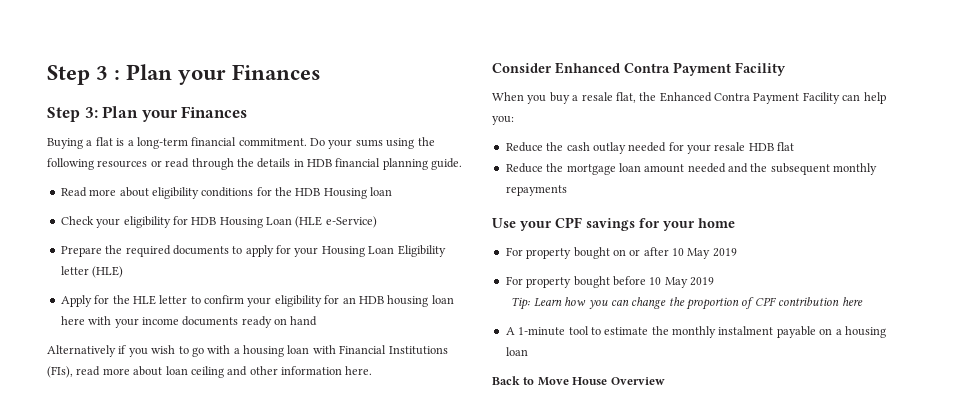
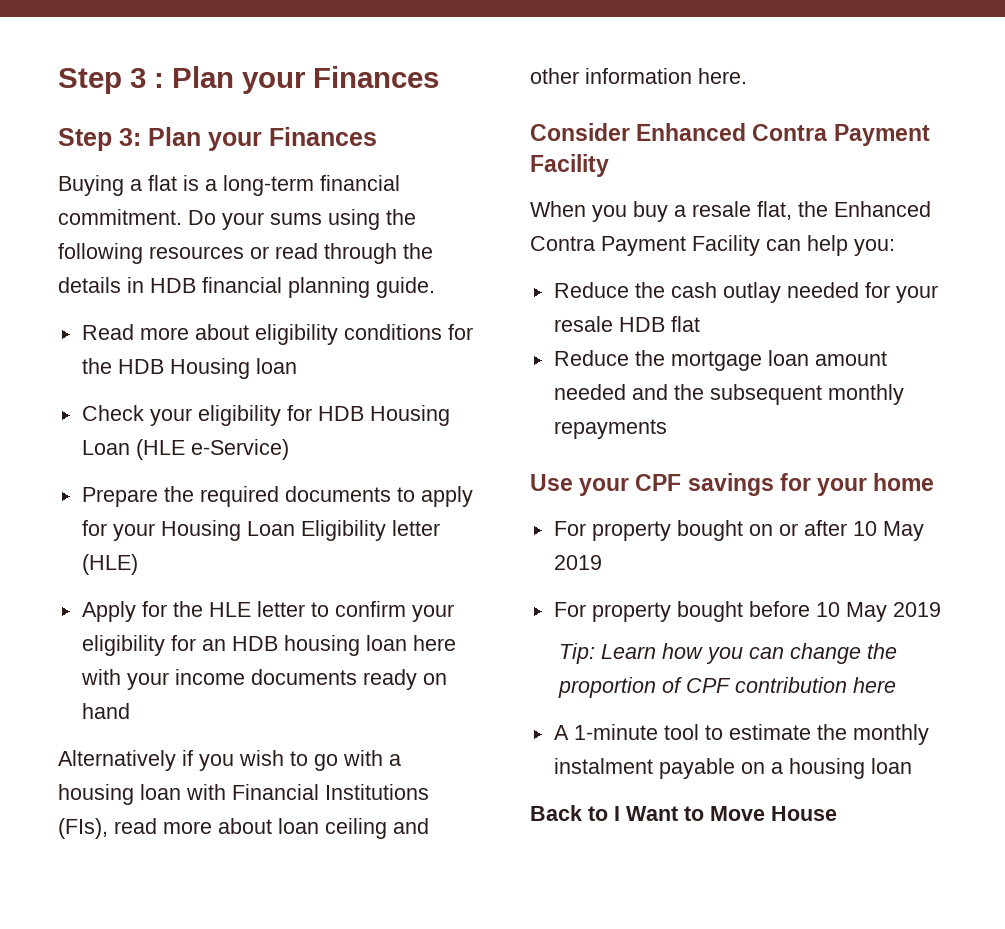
(535, 381) none -> [614,806,704,821] I Want to
[610,377,665,385] Overview -> (837, 813) none

